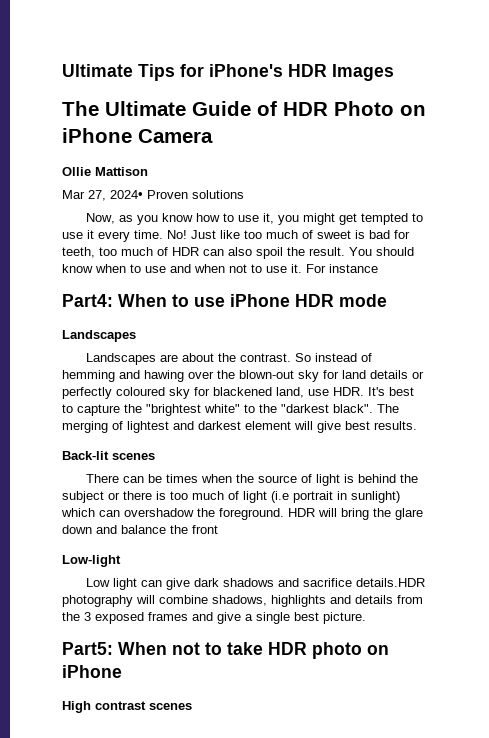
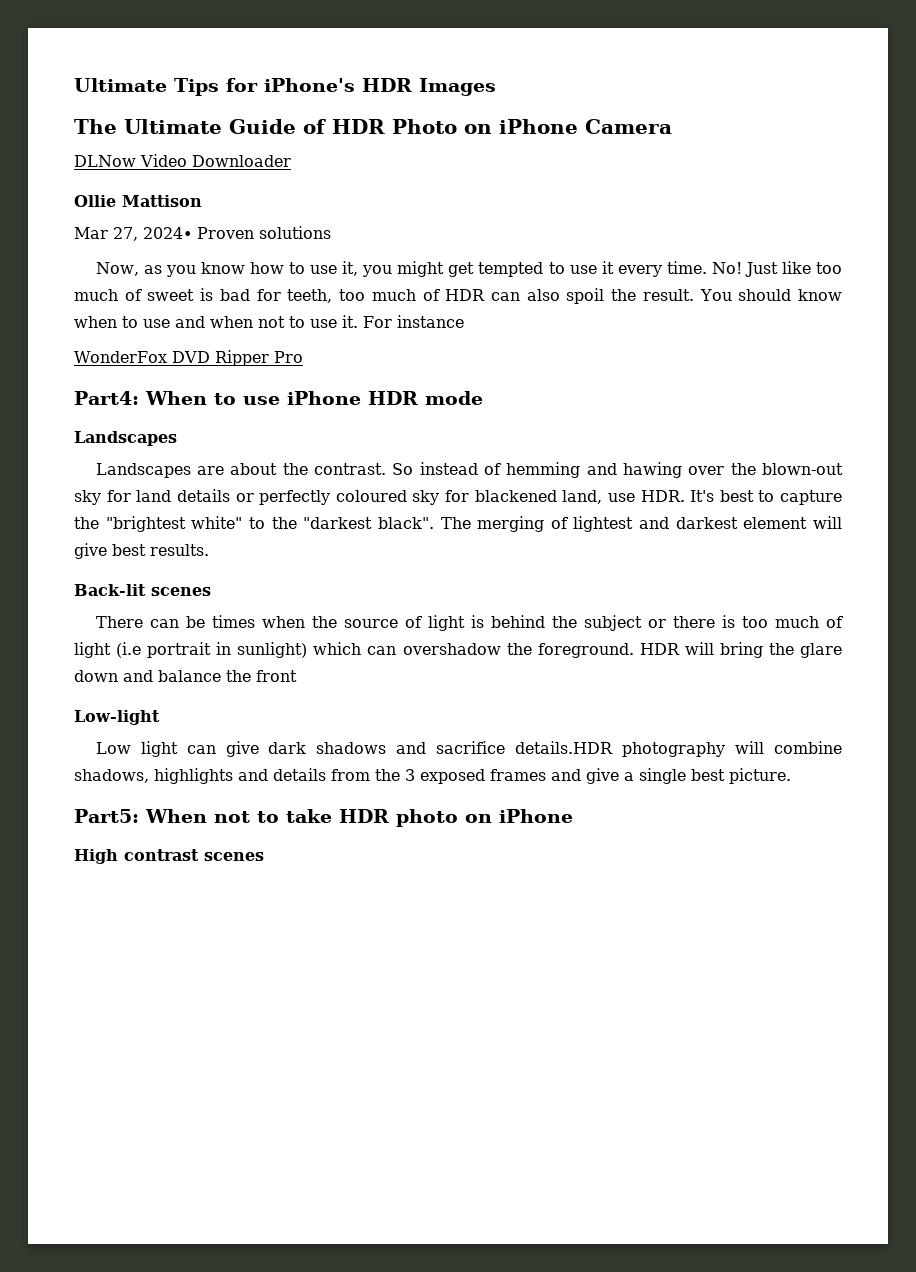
(213, 136) none -> [74,154,291,167] // DLNow Video Downloader
(378, 268) none -> [74,350,303,366] // WonderFox DVD Ripper Pro

